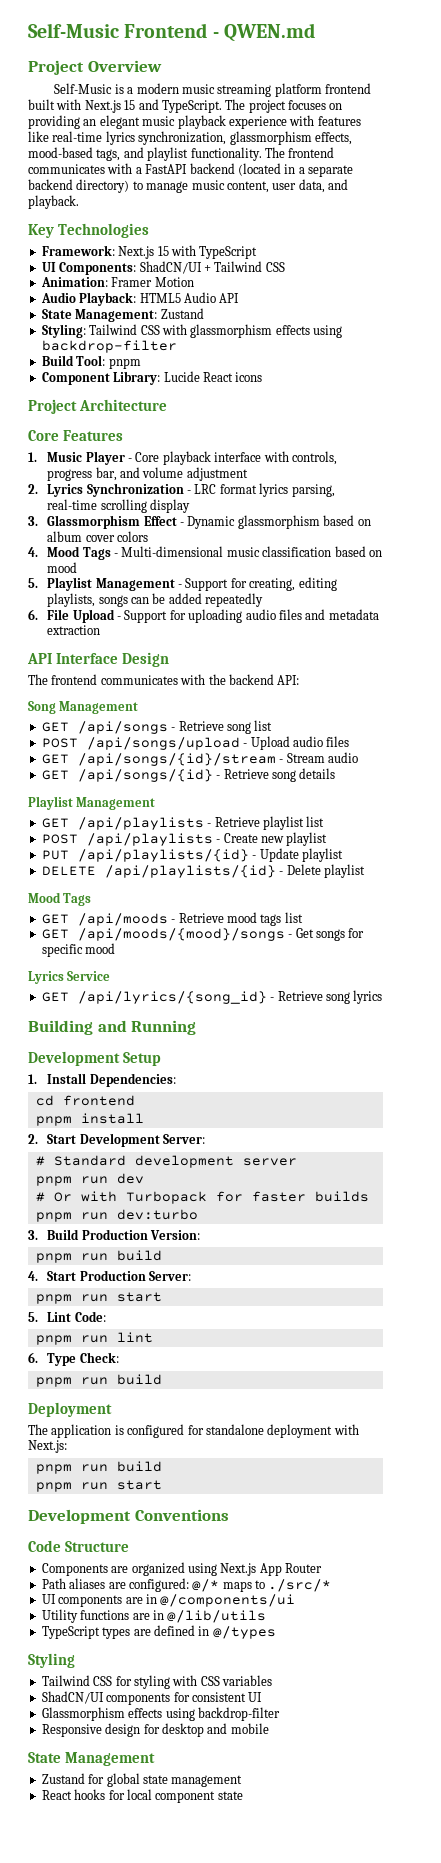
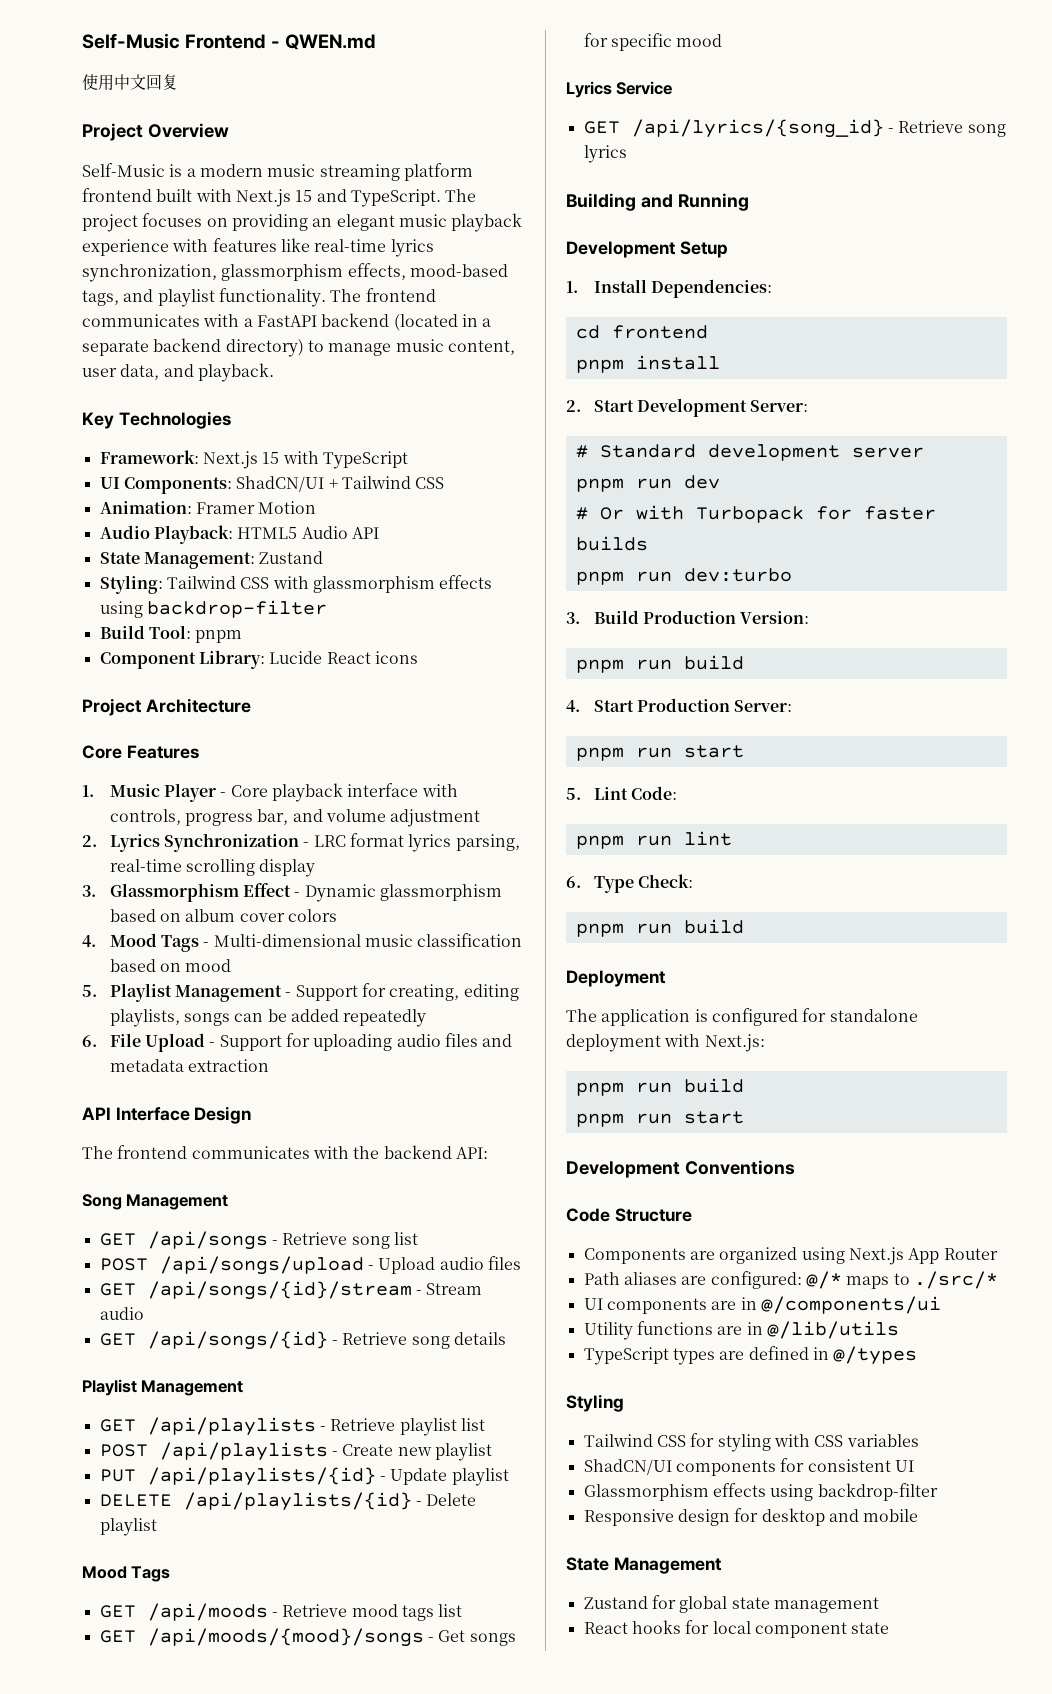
(315, 32) none -> [82,74,178,91] // 使用中文回复

